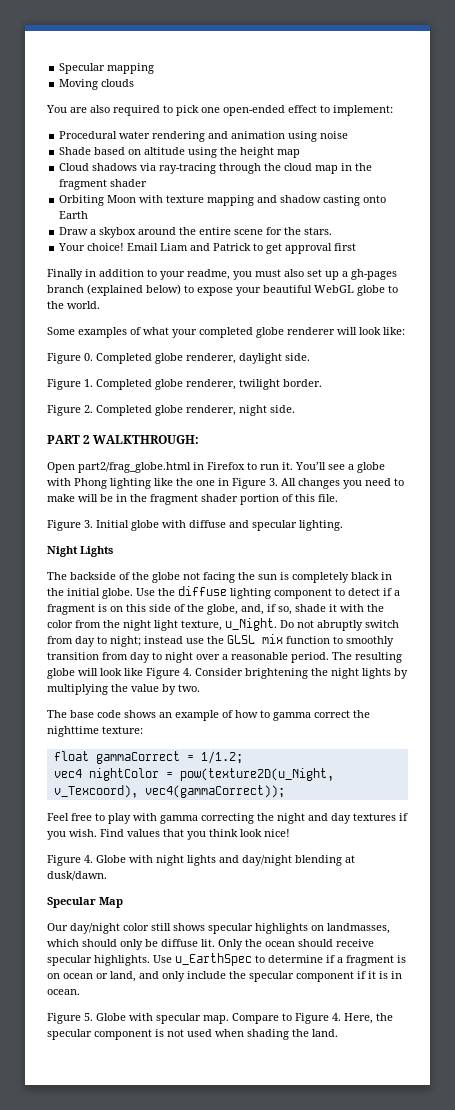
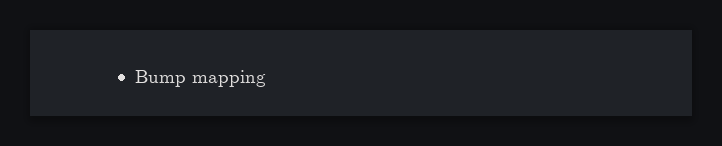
[59,63,155,74] [59,79,135,90] [46,105,393,116] [59,131,349,142] [59,147,301,158] [59,163,373,174] [59,179,148,190] [59,195,387,206] [59,211,89,219] [59,227,333,238] [58,243,357,254] [47,269,397,280] [47,284,398,296] [47,301,100,309] [47,327,405,338] [47,353,310,364] [47,379,322,390] [47,405,295,416] [47,435,200,444] [47,462,385,473] [47,478,404,489] [47,494,338,505] [47,520,343,531] [47,546,113,557] [47,572,392,583] [47,586,400,599] [47,604,384,615] [47,618,399,631] [47,634,394,647] [47,652,402,663] [47,668,408,679] [47,684,200,695] [47,710,370,721] [47,726,143,737] [53,751,243,764] [53,768,334,781] [53,785,285,798] [47,813,408,824] [47,829,290,840] [47,855,355,866] [47,871,107,881] [47,897,123,908] [47,923,390,934] [47,939,374,950] [47,953,406,966] [47,971,402,982] [47,989,80,995] [47,1013,393,1024] [47,1029,338,1040] Specular mapping // Moving clouds // You are also required to pick one open-ended effect to implement: // Procedural water rendering and animation using noise // Shade based on altitude using the height map // Cloud shadows via ray-tracing through the cloud map in the fragment shader // Orbiting Moon with texture mapping and shadow casting onto Earth // Draw a skybox around the entire scene for the stars. // Your choice! Email Liam and Patrick to get approval first // Finally in addition to your readme, you must also set up a gh-pages branch (explained below) to expose your beautiful WebGL globe to the world. // Some examples of what your completed globe renderer will look like: // Figure 0. Completed globe renderer, daylight side. // Figure 1. Completed globe renderer, twilight border. // Figure 2. Completed globe renderer, night side. // PART 2 WALKTHROUGH: // Open part2/frag_globe.html in Firefox to run it. You’ll see a globe with Phong lighting like the one in Figure 3. All changes you need to make will be in the fragment shader portion of this file. // Figure 3. Initial globe with diffuse and specular lighting. // Night Lights // The backside of the globe not facing the sun is completely black in the initial globe. Use the diffuse lighting component to detect if a fragment is on this side of the globe, and, if so, shade it with the color from the night light texture, u_Night. Do not abruptly switch from day to night; instead use the GLSL mix function to smoothly transition from day to night over a reasonable period. The resulting globe will look like Figure 4. Consider brightening the night lights by multiplying the value by two. // The base code shows an example of how to gamma correct the nighttime texture: // float gammaCorrect = 1/1.2; // vec4 nightColor = pow(texture2D(u_Night, v_Texcoord), vec4(gammaCorrect)); // Feel free to play with gamma correcting the night and day textures if you wish. Find values that you think look nice! // Figure 4. Globe with night lights and day/night blending at dusk/dawn. // Specular Map // Our day/night color still shows specular highlights on landmasses, which should only be diffuse lit. Only the ocean should receive specular highlights. Use u_EarthSpec to determine if a fragment is on ocean or land, and only include the specular component if it is in ocean. // Figure 5. Globe with specular map. Compare to Figure 4. Here, the specular component is not used when shading the land. -> [134,70,266,87] Bump mapping

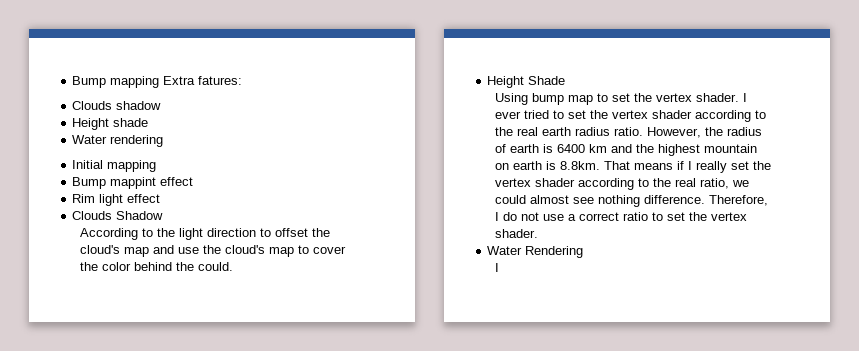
(266, 78) none -> [163,76,243,85] [72,101,162,110] [72,118,149,130] [72,135,164,147] [72,160,157,172] [72,177,194,189] [72,194,161,206] [72,211,164,220] [79,228,330,240] [79,245,346,257] [79,262,233,271] [487,76,566,88] [494,93,747,105] [494,110,766,122] [494,127,762,138] [494,144,757,156] [494,161,771,173] [494,178,749,190] [494,195,768,207] [494,212,747,221] [494,229,538,238] [487,246,584,258] [494,263,499,272] Extra fatures: // Clouds shadow // Height shade // Water rendering // Initial mapping // Bump mappint effect // Rim light effect // Clouds Shadow // According to the light direction to offset the cloud's map and use the cloud's map to cover the color behind the could. // Height Shade // Using bump map to set the vertex shader. I ever tried to set the vertex shader according to the real earth radius ratio. However, the radius of earth is 6400 km and the highest mountain on earth is 8.8km. That means if I really set the vertex shader according to the real ratio, we could almost see nothing difference. Therefore, I do not use a correct ratio to set the vertex shader. // Water Rendering // I

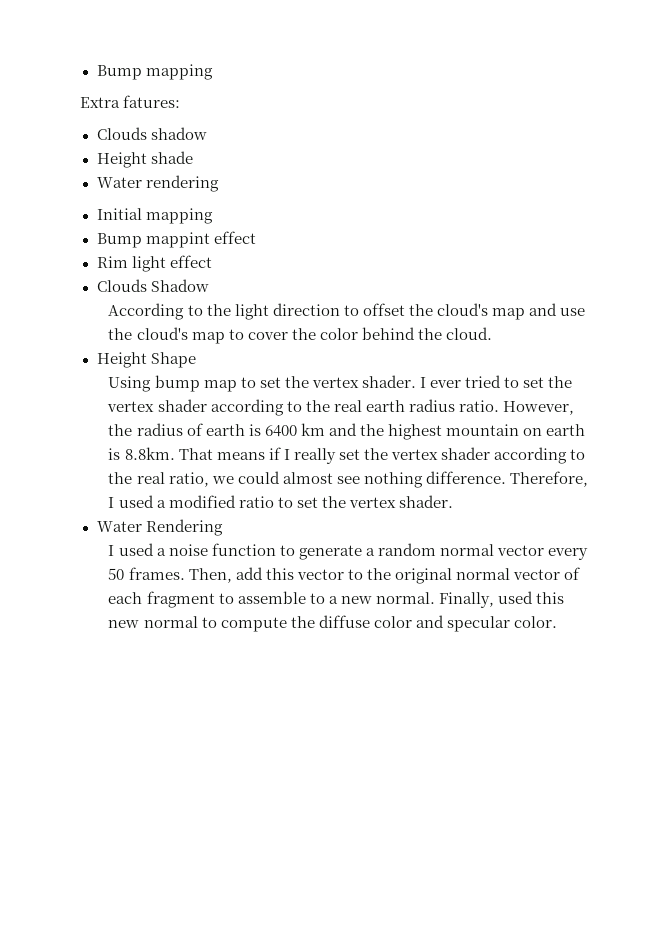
(160, 82) none -> (213, 72) //
[197,262,233,271] [487,76,566,88] could. // Height Shade -> [445,327,492,340] [96,352,196,368] cloud. // Height Shape
[502,212,619,221] do not use a correct -> [118,495,236,508] used a modified
(499, 267) none -> [118,543,589,560] [108,567,581,584] [108,591,564,608] [108,615,557,632] used a noise function to generate a random normal vector every 50 frames. Then, add this vector to the original normal vector of each fragment to assemble to a new normal. Finally, used this new normal to compute the diffuse color and specular color.

